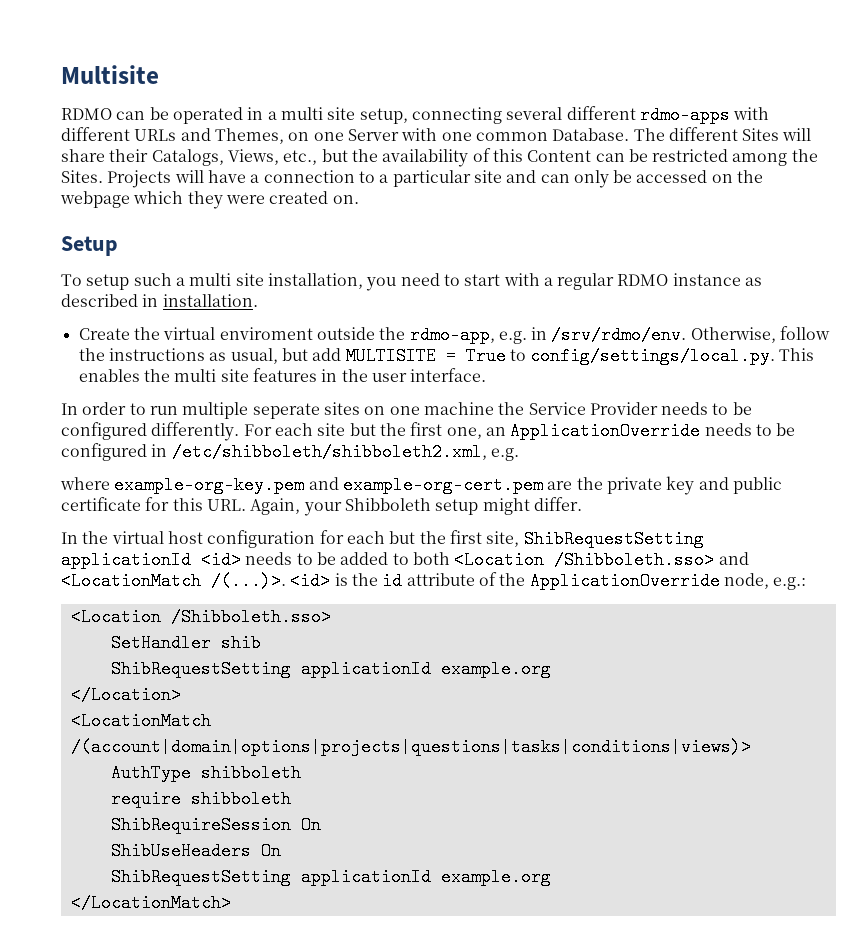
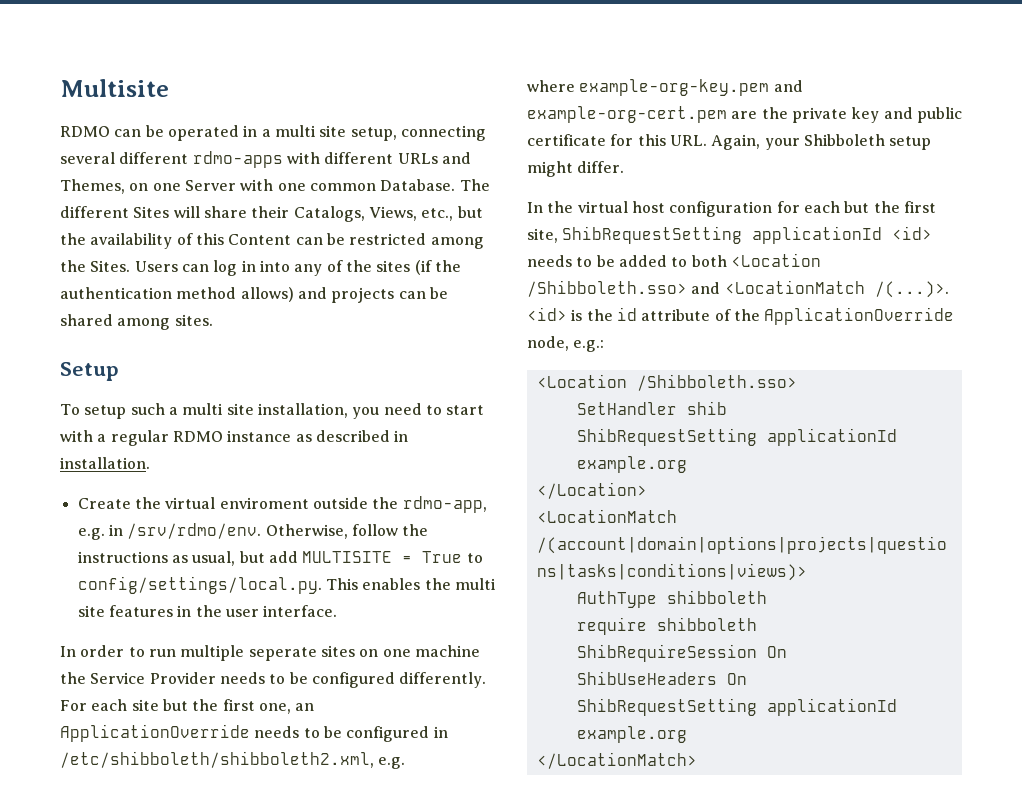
[107,170,764,188] [60,191,359,209] Projects will have a connection to a particular site and can only be accessed on the webpage which they were created on. -> [134,260,461,276] [60,287,448,303] [60,314,213,330] Users can log in into any of the sites (if the authentication method allows) and projects can be shared among sites.

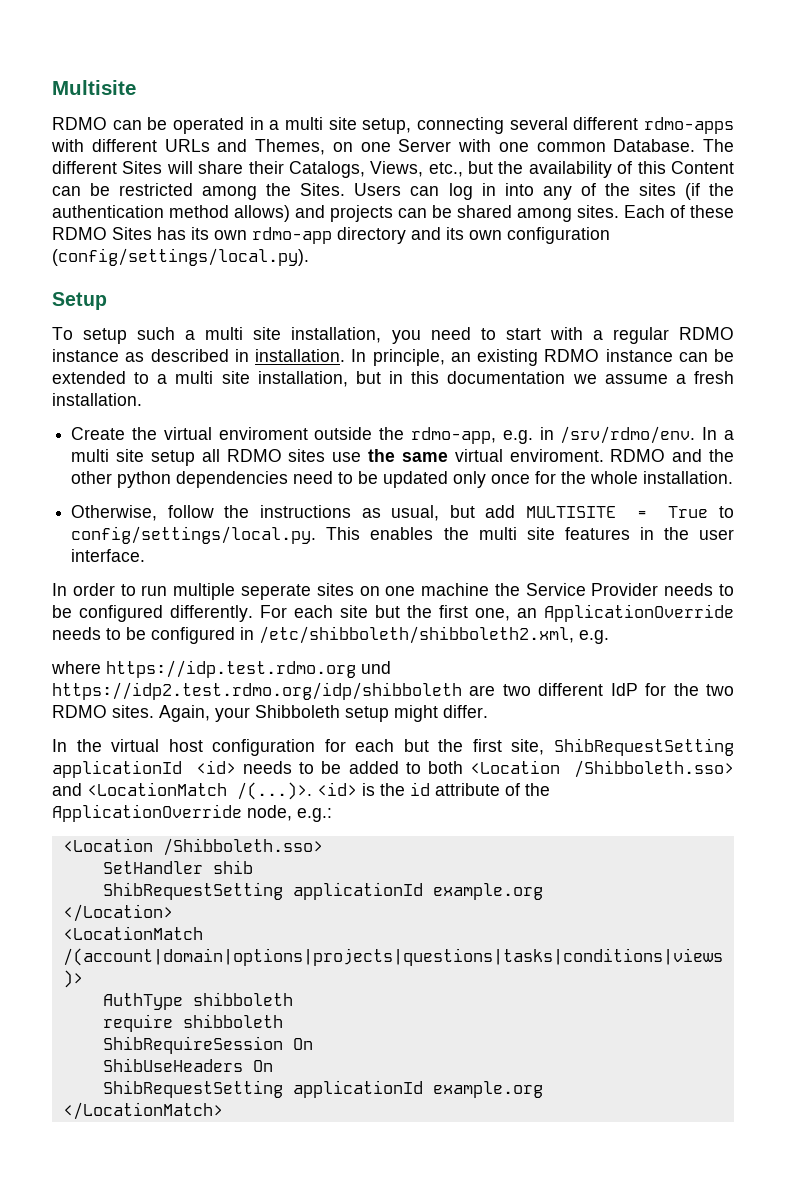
(213, 320) none -> [624,205,734,218] [52,227,610,244] [52,248,309,266] Each of these RDMO Sites has its own rdmo-app directory and its own configuration (config/settings/local.py).
(150, 463) none -> [351,349,734,366] [52,371,735,387] [52,393,142,406] In principle, an existing RDMO instance can be extended to a multi site installation, but in this documentation we assume a fresh installation.
(262, 531) none -> [702,427,734,440] [71,449,735,466] [71,471,734,488] In a multi site setup all RDMO sites use the same virtual enviroment. RDMO and the other python dependencies need to be updated only once for the whole installation. //
[579,79,803,96] [527,106,962,123] [527,134,707,146] example-org-key.pem and example-org-cert.pem are the private key and public certificate for this URL. -> [106,660,391,678] [52,682,735,700] [52,705,154,718] https://idp.test.rdmo.org und https://idp2.test.rdmo.org/idp/shibboleth are two different IdP for the two RDMO sites.

